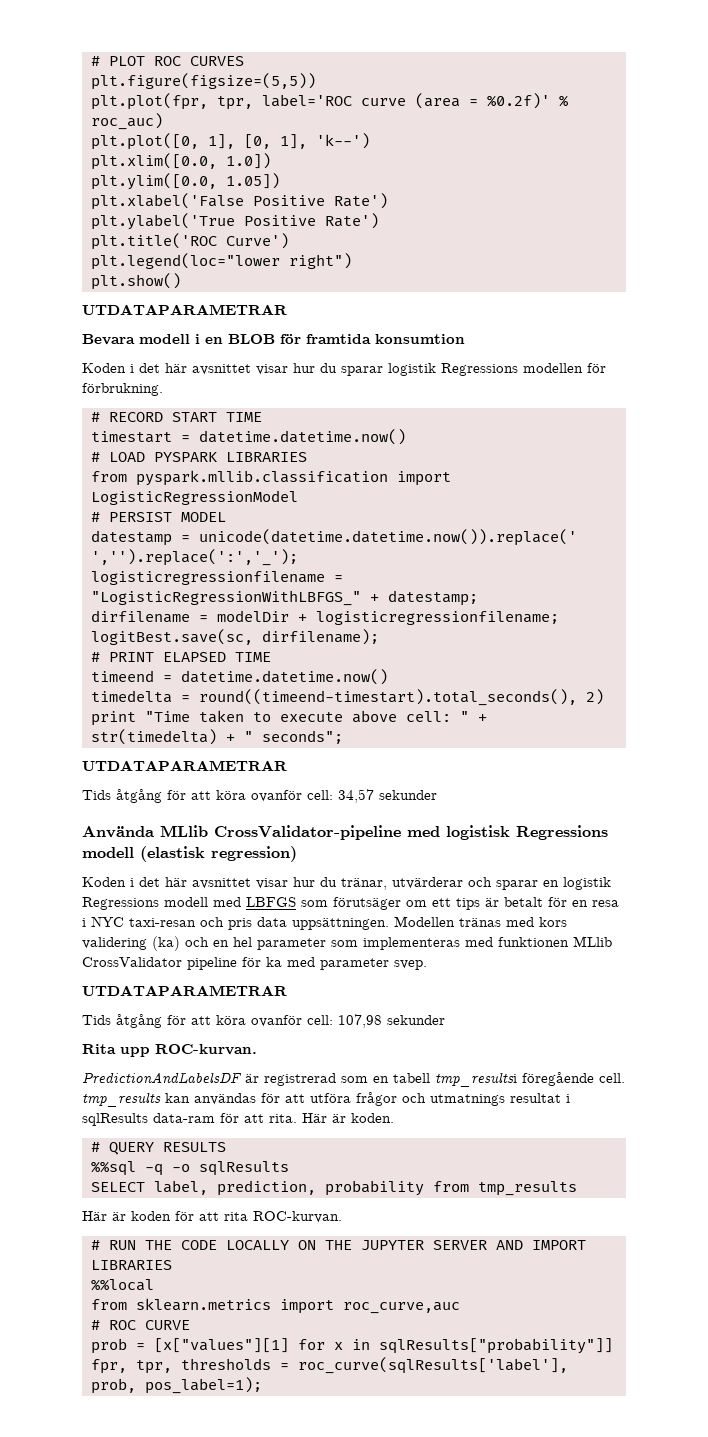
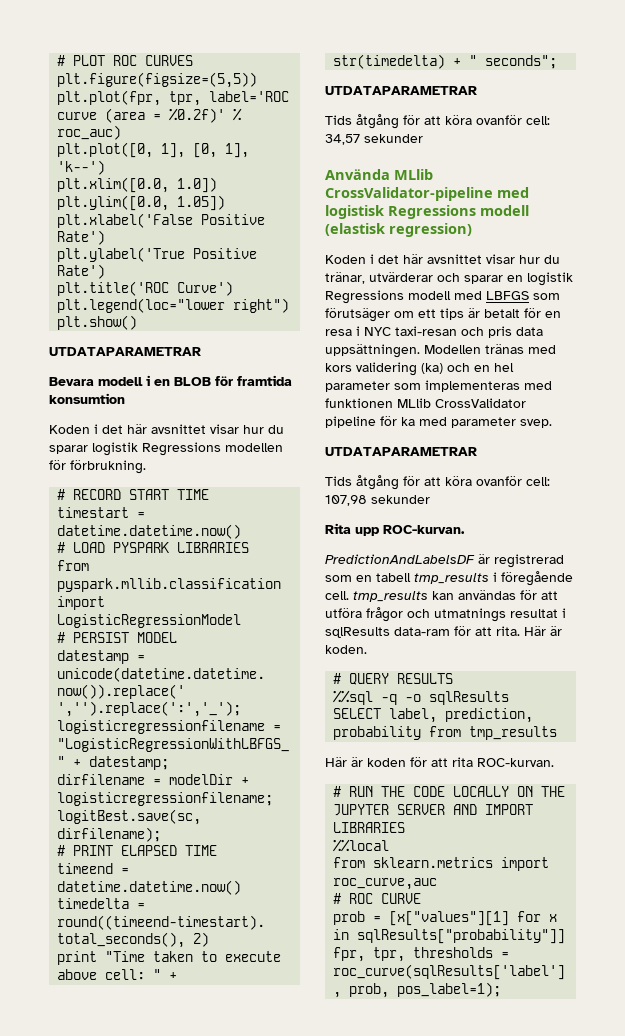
[435,1072,517,1087] tmp_resultsi -> [414,572,497,584] tmp_results i

